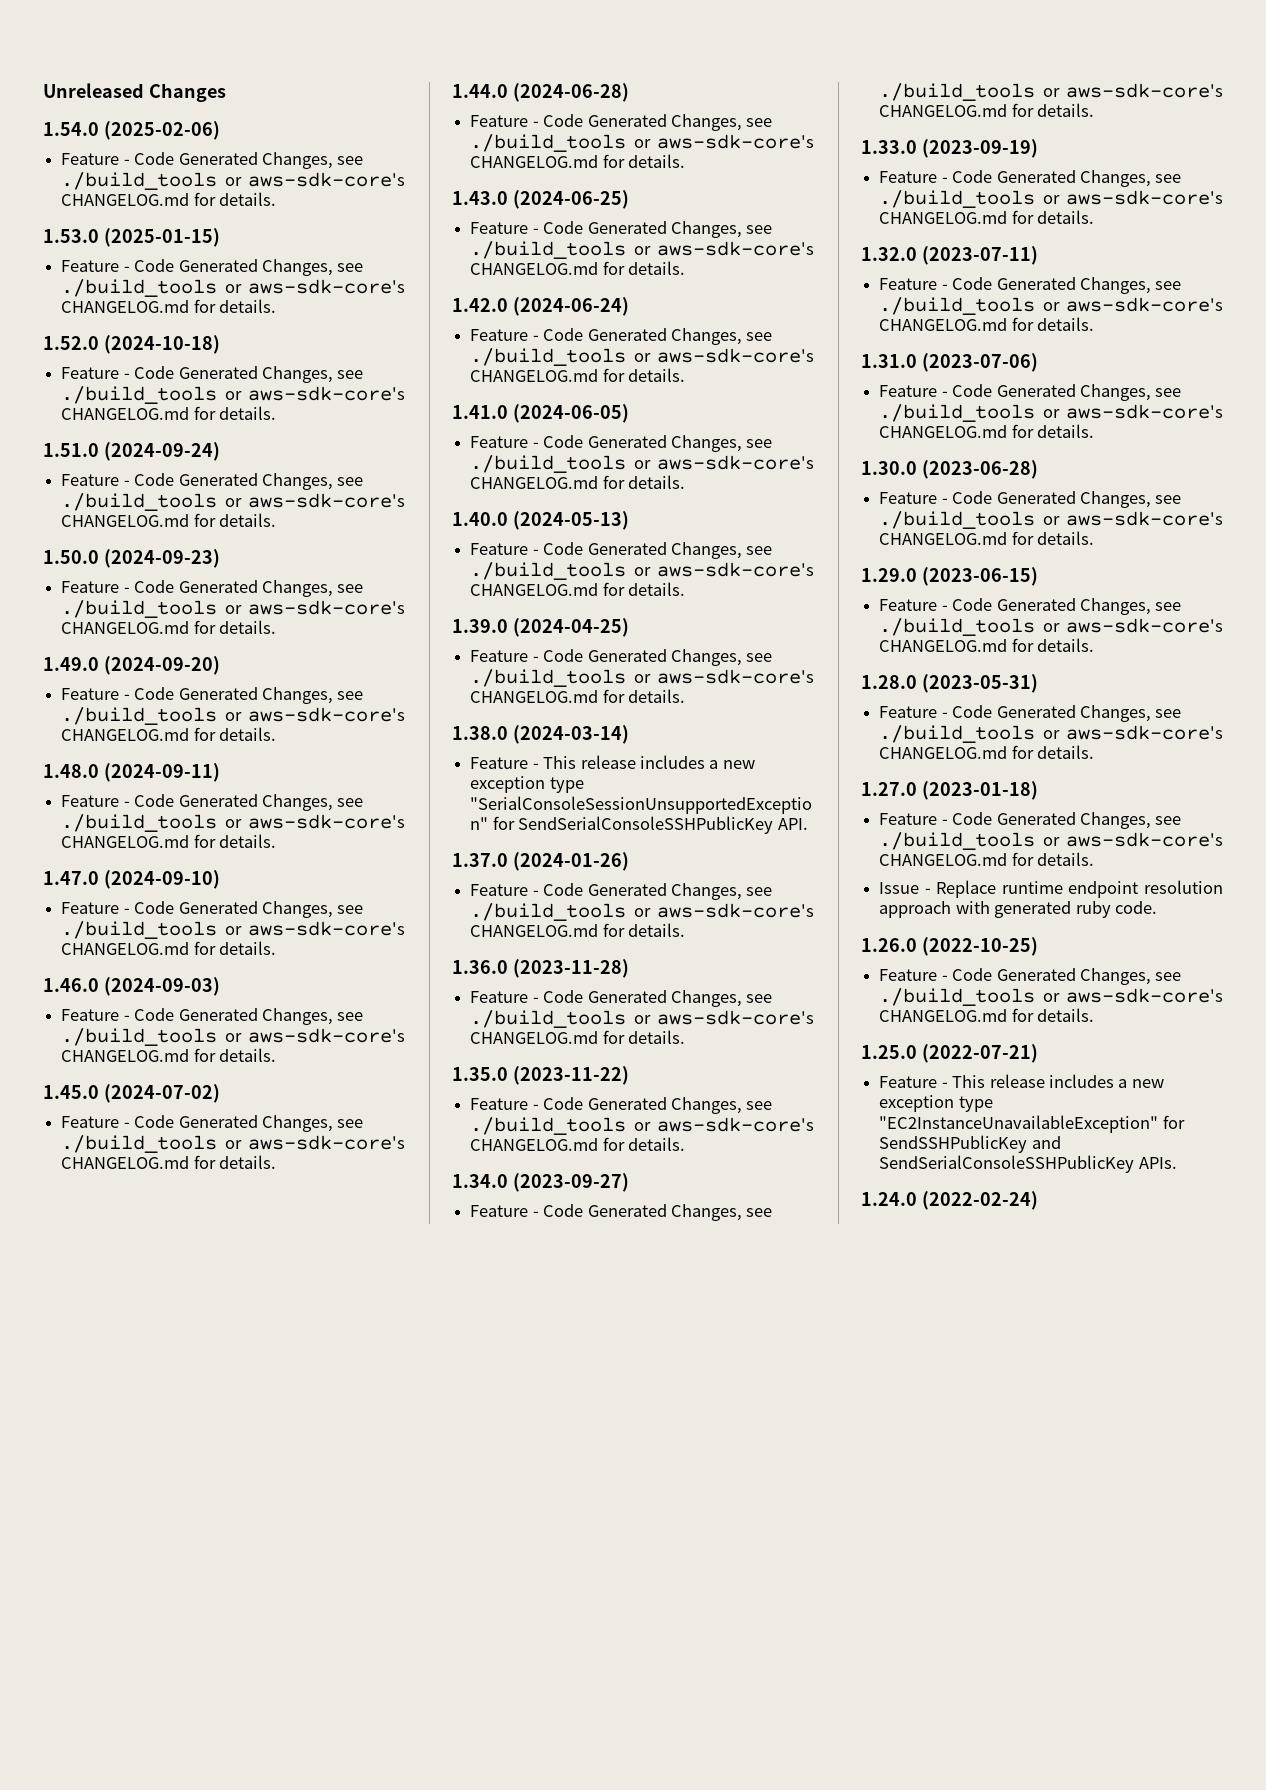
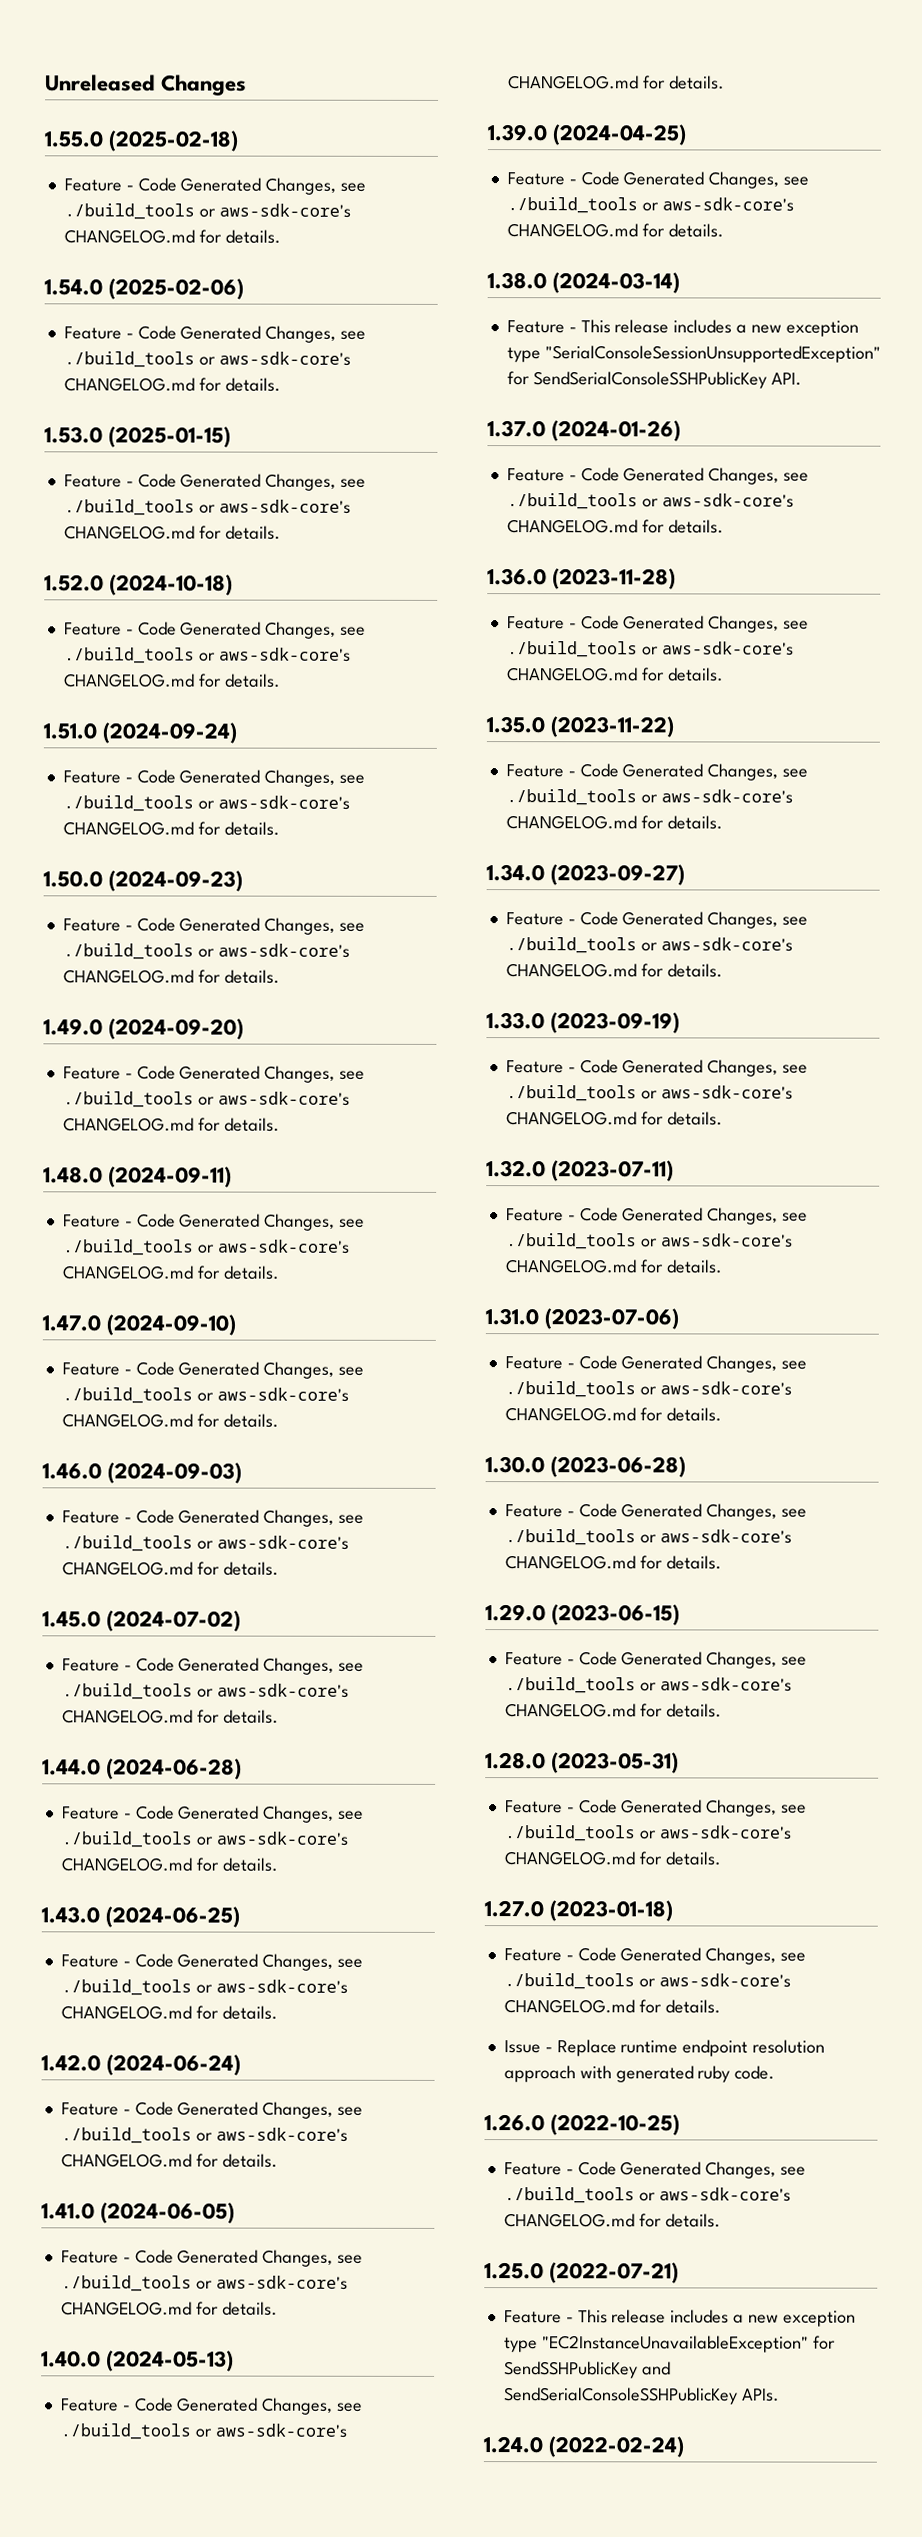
(226, 92) none -> [44,130,239,152] [63,177,367,195] [63,203,351,220] [63,229,281,244] // 1.55.0 (2025-02-18) // Feature - Code Generated Changes, see ./build_tools or aws-sdk-core's CHANGELOG.md for details.

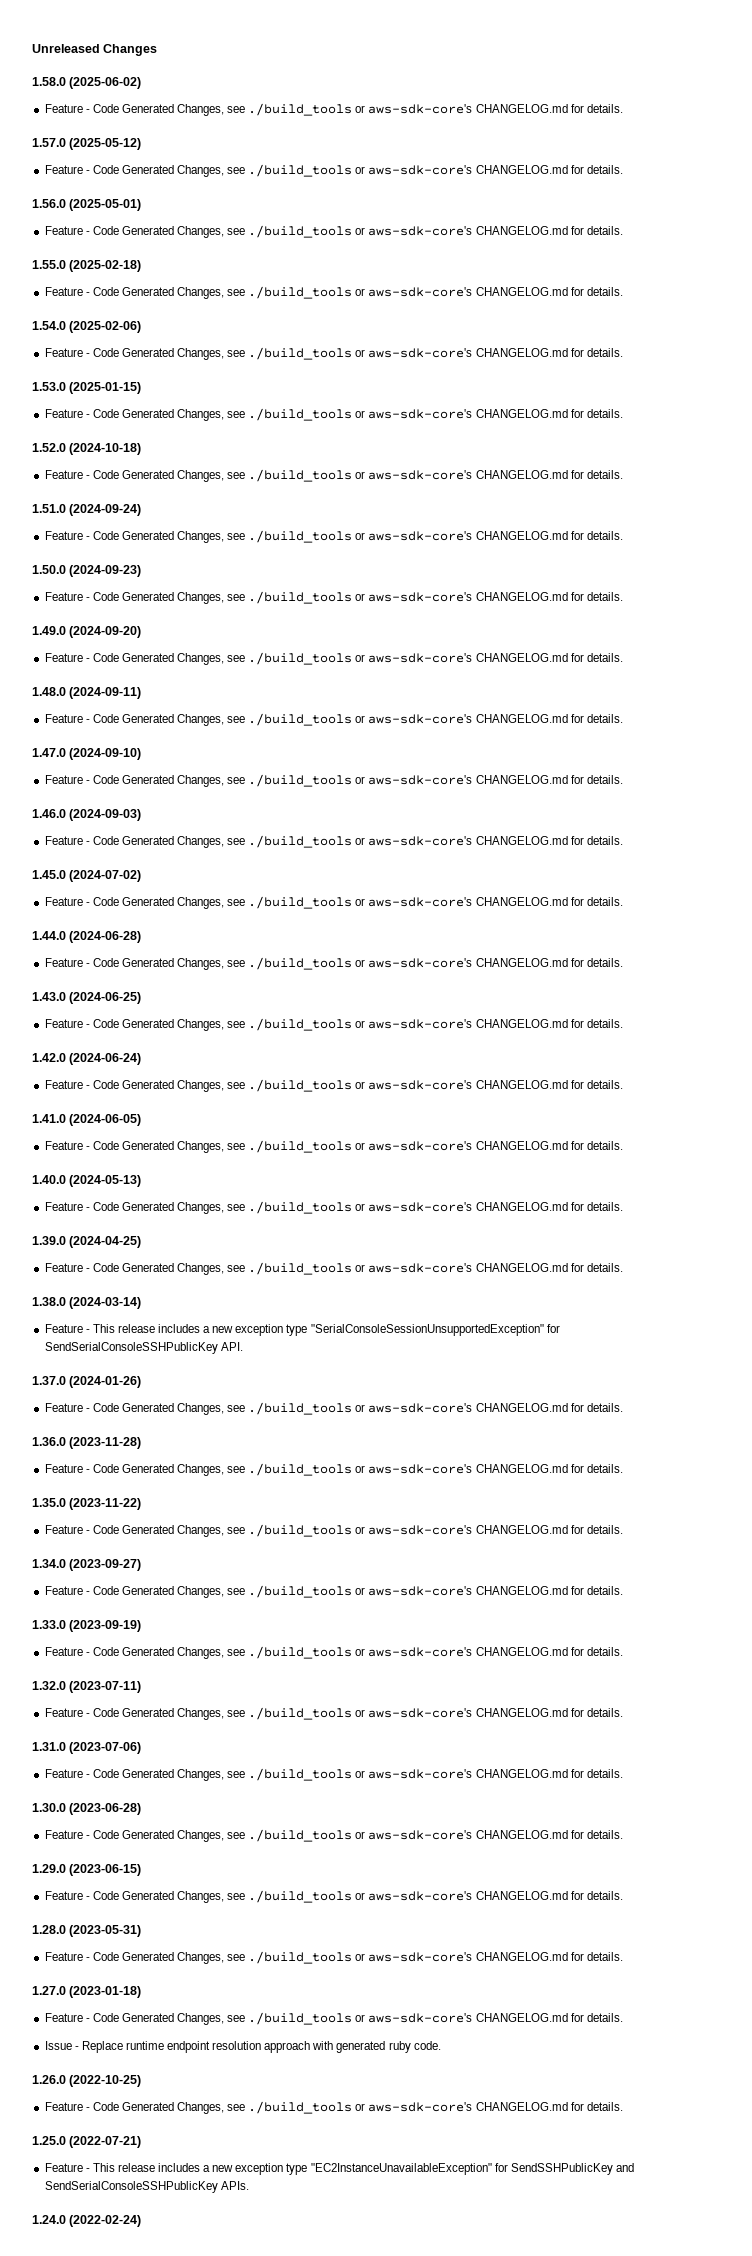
(248, 85) none -> [32,77,142,89] [44,103,623,116] [32,138,142,150] [44,164,623,177] [32,199,142,211] [44,225,623,238] // 1.58.0 (2025-06-02) // Feature - Code Generated Changes, see ./build_tools or aws-sdk-core's CHANGELOG.md for details. // 1.57.0 (2025-05-12) // Feature - Code Generated Changes, see ./build_tools or aws-sdk-core's CHANGELOG.md for details. // 1.56.0 (2025-05-01) // Feature - Code Generated Changes, see ./build_tools or aws-sdk-core's CHANGELOG.md for details.

